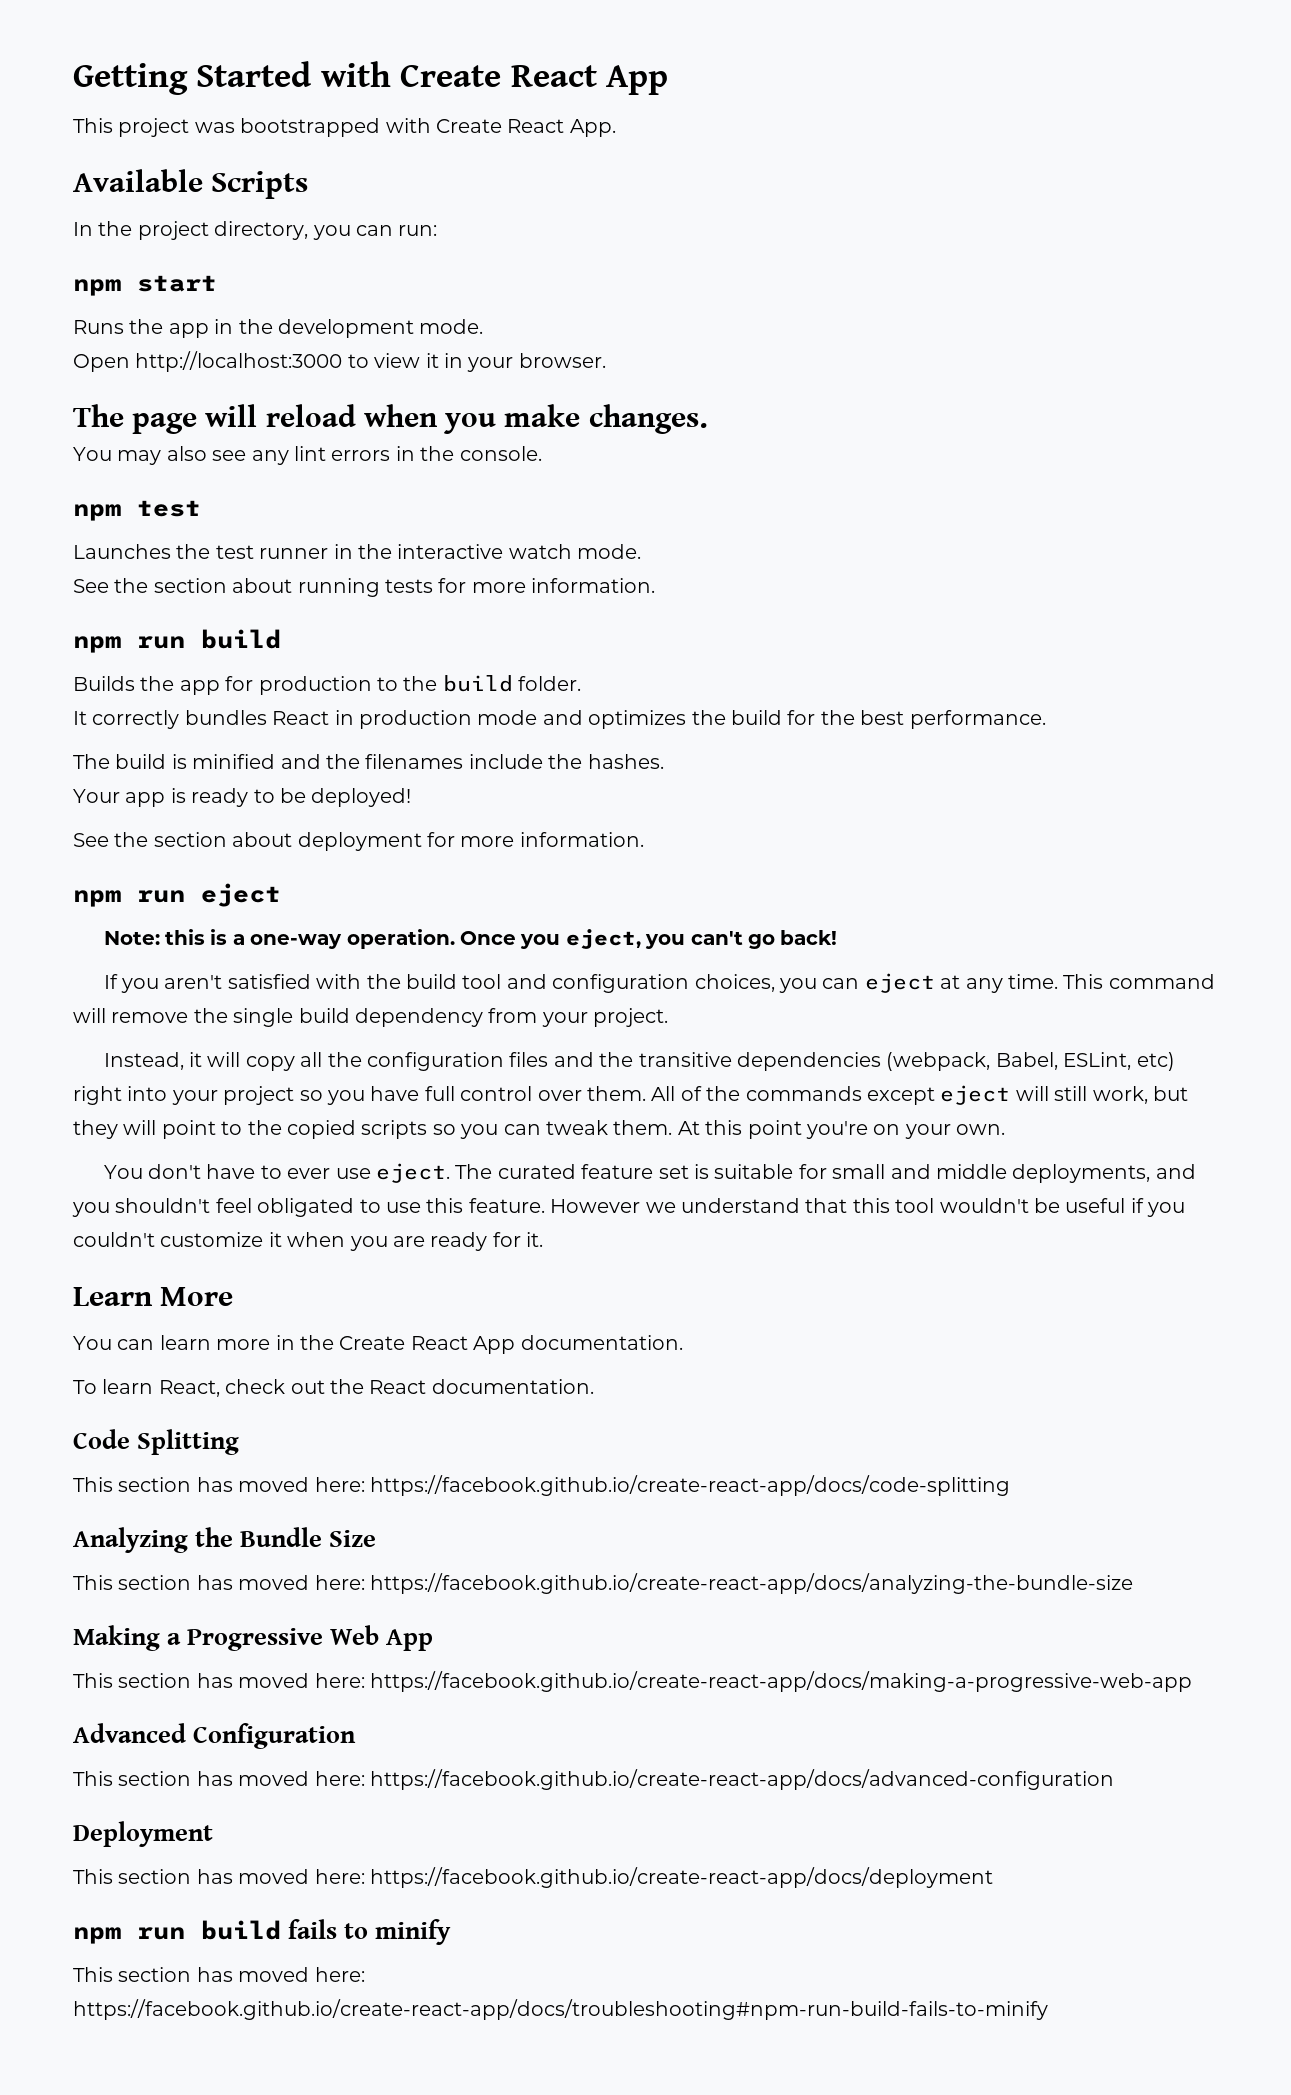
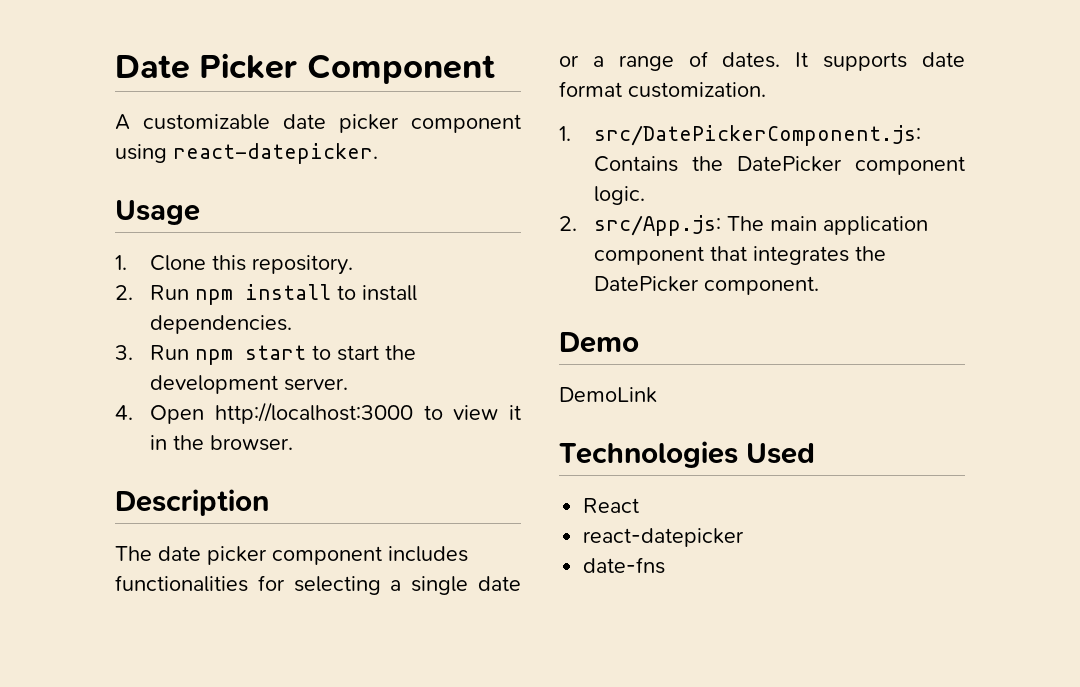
[73,61,669,95] [73,118,616,137] [73,169,309,199] [73,221,438,240] [73,275,217,296] [73,319,484,338] Getting Started with Create React App // This project was bootstrapped with Create React App. // Available Scripts // In the project directory, you can run: // npm start // Runs the app in the development mode. // -> [115,53,495,84] [115,114,521,133] [115,143,378,164] [115,200,200,225] [115,255,354,275] [115,284,418,305] [150,315,293,334] [115,345,417,365] [150,375,349,394] [115,405,133,420] Date Picker Component // A customizable date picker component using react-datepicker. // Usage // 1. Clone this repository. // 2. Run npm install to install dependencies. // 3. Run npm start to start the development server. // 4.
[467,357,514,372] your -> [173,435,205,450] the
[73,404,708,434] [73,446,542,465] [73,500,201,521] [73,544,642,559] [73,578,656,597] [73,629,281,653] [73,675,582,695] [73,710,1046,729] [73,754,664,769] [73,788,412,807] [73,832,644,851] [73,883,281,907] [103,929,838,949] [103,973,1215,993] [73,1008,669,1027] [103,1052,1175,1071] [73,1085,1188,1105] [73,1120,1006,1139] [103,1163,1196,1183] [72,1198,1186,1217] [73,1232,544,1251] [73,1287,234,1306] [73,1335,683,1354] [73,1379,594,1397] [73,1429,240,1455] [73,1475,1010,1496] [73,1527,377,1553] [73,1573,1133,1594] [73,1625,434,1651] [73,1671,1192,1692] [73,1723,357,1749] [73,1769,1114,1790] [73,1821,213,1847] [73,1867,993,1888] [73,1919,452,1945] [73,1967,365,1982] [73,1999,1048,2020] The page will reload when you make changes. // You may also see any lint errors in the console. // npm test // Launches the test runner in the interactive watch mode. // See the section about running tests for more information. // npm run build // Builds the app for production to the build folder. // It correctly bundles React in production mode and optimizes the build for the best performance. // The build is minified and the filenames include the hashes. // Your app is ready to be deployed! // See the section about deployment for more information. // npm run eject // Note: this is a one-way operation. Once you eject, you can't go back! // If you aren't satisfied with the build tool and configuration choices, you can eject at any time. This command will remove the single build dependency from your project. // Instead, it will copy all the configuration files and the transitive dependencies (webpack, Babel, ESLint, etc) right into your project so you have full control over them. All of the commands except eject will still work, but they will point to the copied scripts so you can tweak them. At this point you're on your own. // You don't have to ever use eject. The curated feature set is suitable for small and middle deployments, and you shouldn't feel obligated to use this feature. However we understand that this tool wouldn't be useful if you couldn't customize it when you are ready for it. // Learn More // You can learn more in the Create React App documentation. // To learn React, check out the React documentation. // Code Splitting // This section has moved here: https://facebook.github.io/create-react-app/docs/code-splitting // Analyzing the Bundle Size // This section has moved here: https://facebook.github.io/create-react-app/docs/analyzing-the-bundle-size // Making a Progressive Web App // This section has moved here: https://facebook.github.io/create-react-app/docs/making-a-progressive-web-app // Advanced Configuration // This section has moved here: https://facebook.github.io/create-react-app/docs/advanced-configuration // Deployment // This section has moved here: https://facebook.github.io/create-react-app/docs/deployment // npm run build fails to minify // This section has moved here: https://facebook.github.io/create-react-app/docs/troubleshooting#npm-run-build-fails-to-minify -> [115,489,269,516] [115,546,468,565] [115,575,521,595] [559,51,965,71] [559,81,766,98] [559,125,922,146] [594,156,965,175] [594,186,646,205] [559,215,929,236] [594,246,887,265] [594,276,820,295] [559,332,639,353] [559,387,657,403] [559,441,815,468] [583,498,640,513] [583,528,745,547] [583,557,666,574] Description // The date picker component includes functionalities for selecting a single date or a range of dates. It supports date format customization. // 1. src/DatePickerComponent.js: Contains the DatePicker component logic. // 2. src/App.js: The main application component that integrates the DatePicker component. // Demo // DemoLink // Technologies Used // React // react-datepicker // date-fns

